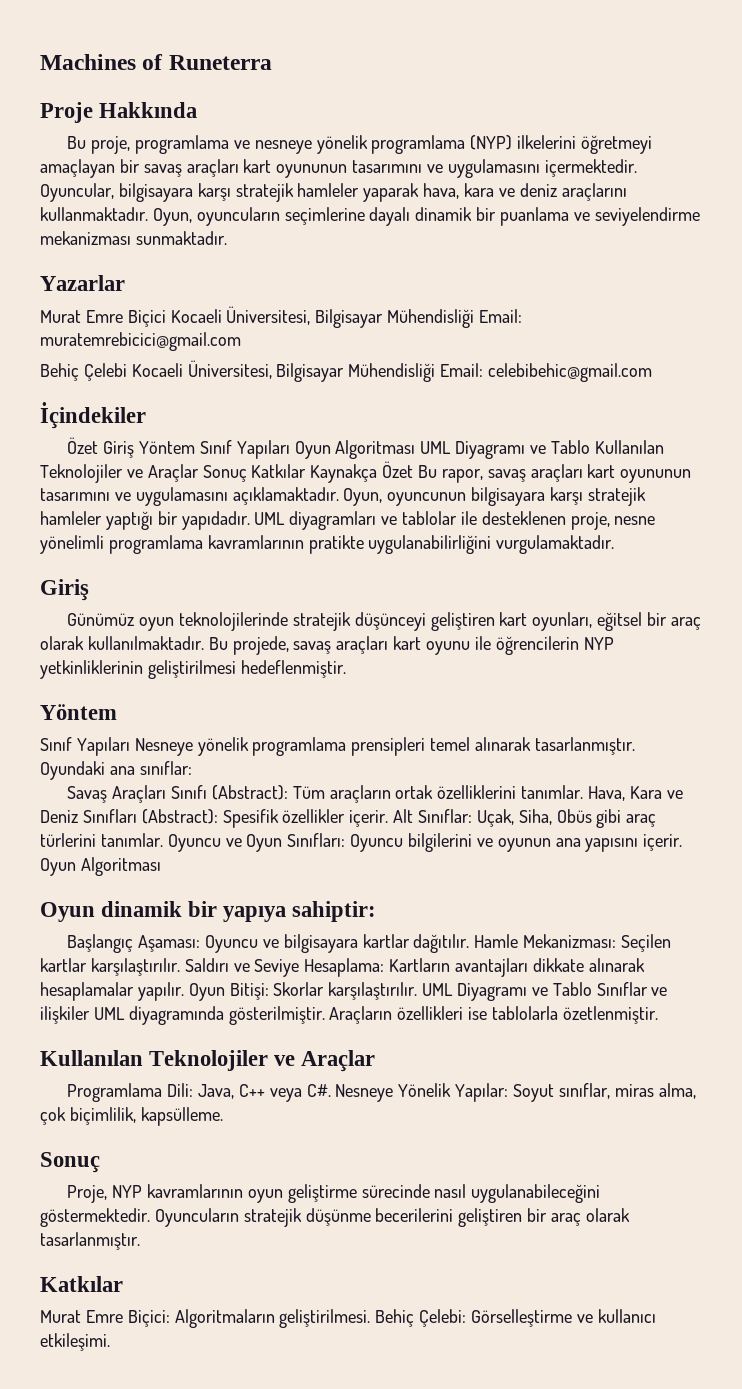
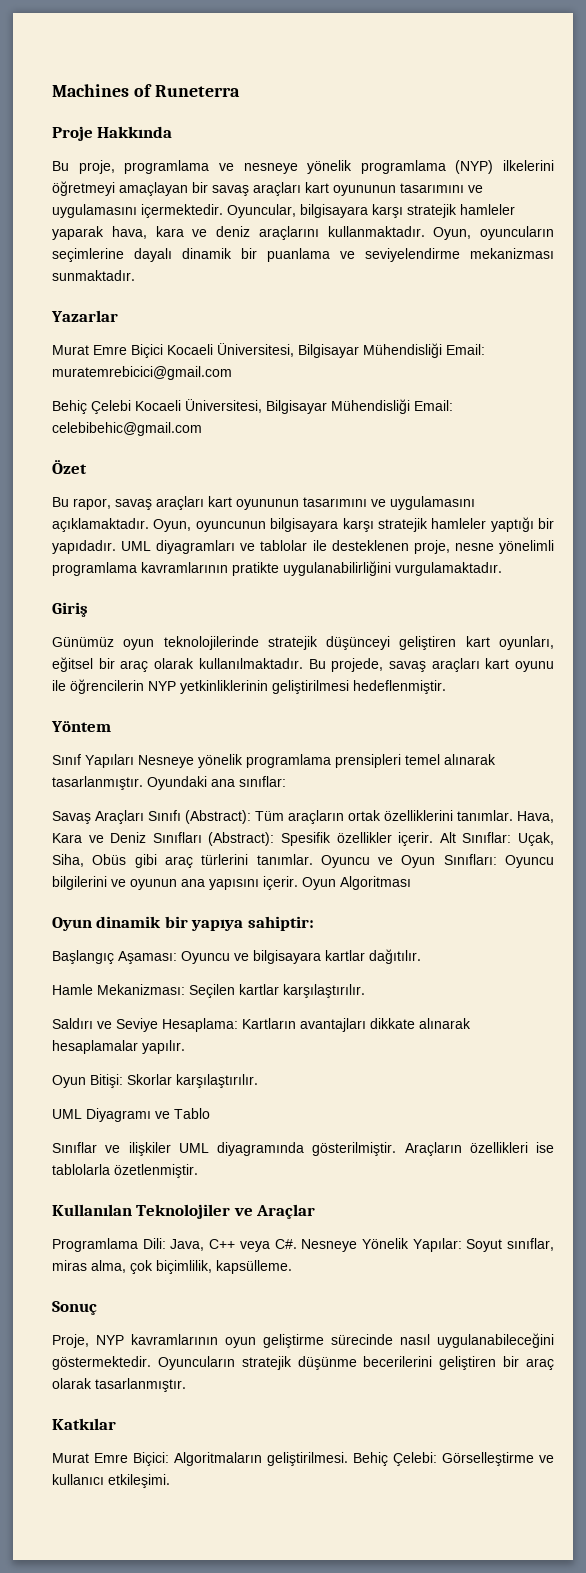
[40,402,146,429] [67,437,664,459] [40,461,414,483] İçindekiler // Özet Giriş Yöntem Sınıf Yapıları Oyun Algoritması UML Diyagramı ve Tablo Kullanılan Teknolojiler ve Araçlar Sonuç Katkılar Kaynakça Özet -> [52,460,87,474] Özet //
(470, 943) none -> (421, 956) //
(180, 967) none -> (365, 991) //
(184, 991) none -> (185, 1047) //
[422,982,592,1001] UML Diyagramı ve Tablo -> [52,1108,210,1122] // UML Diyagramı ve Tablo //

